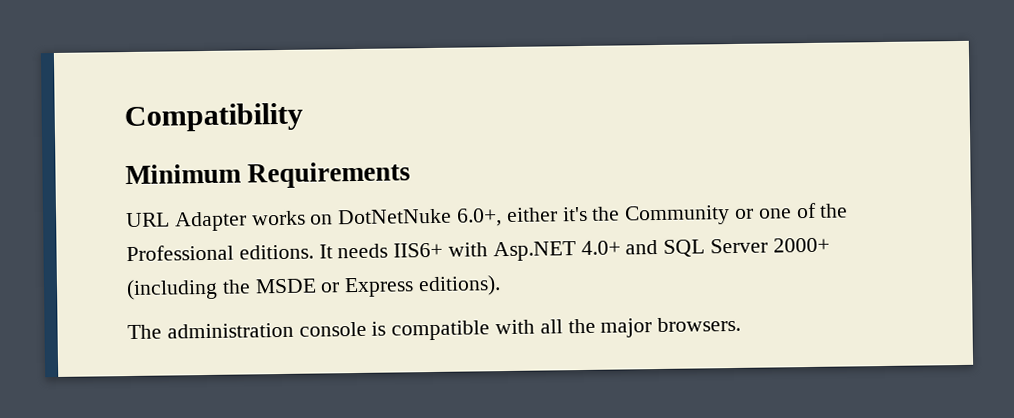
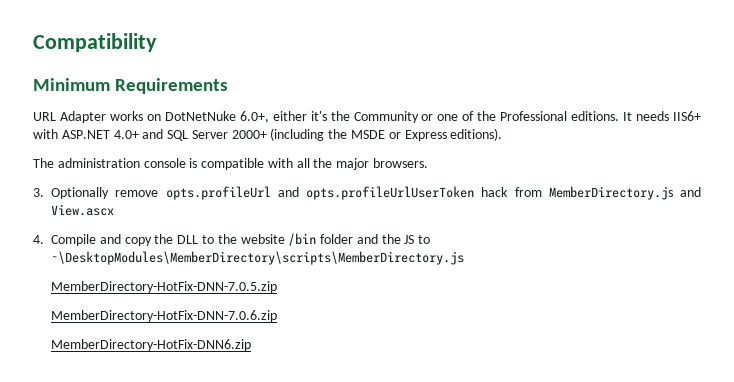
[492,241,576,262] Asp.NET -> [61,130,110,139] ASP.NET
(742, 324) none -> [33,186,701,200] [51,204,115,216] [33,233,431,246] [51,251,465,265] [51,281,278,293] [51,310,278,322] [51,339,252,351] // 3. Optionally remove opts.profileUrl and opts.profileUrlUserToken hack from MemberDirectory.js and View.ascx // 4. Compile and copy the DLL to the website /bin folder and the JS to ~\DesktopModules\MemberDirectory\scripts\MemberDirectory.js // MemberDirectory-HotFix-DNN-7.0.5.zip // MemberDirectory-HotFix-DNN-7.0.6.zip // MemberDirectory-HotFix-DNN6.zip

